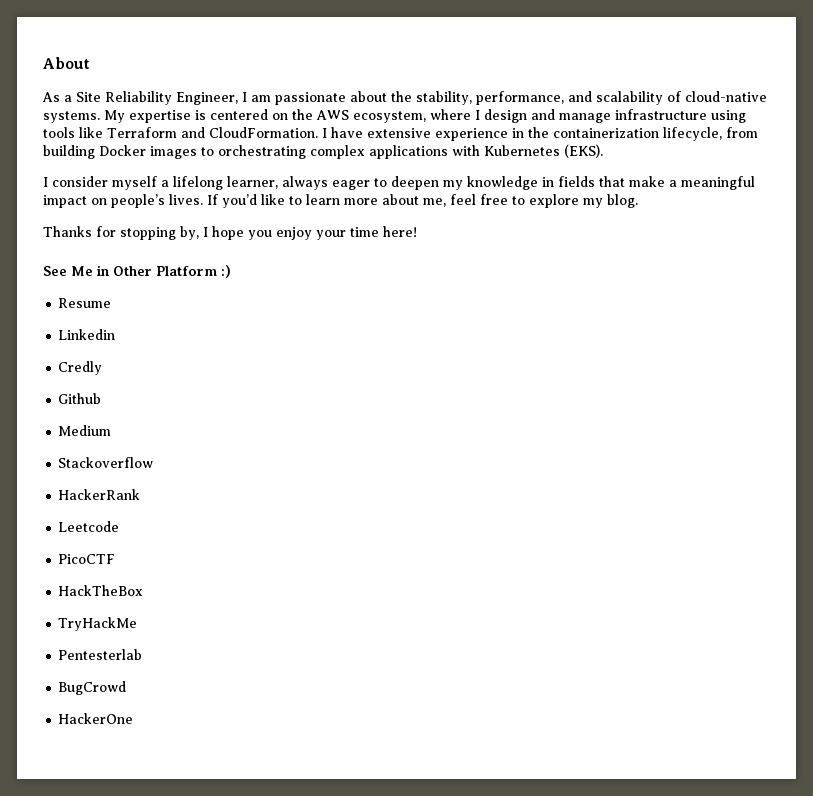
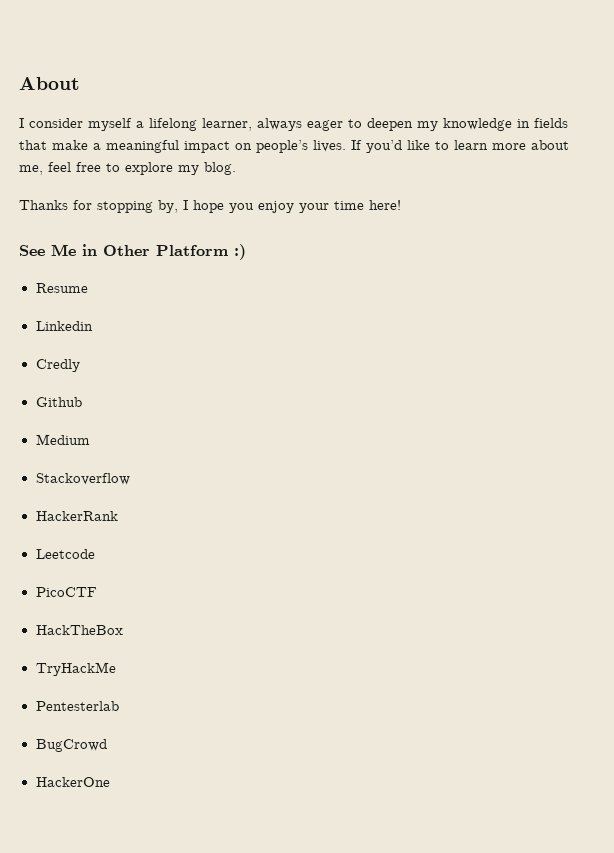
[42,91,767,105] [43,109,746,123] [43,127,758,141] [43,144,603,159] // As a Site Reliability Engineer, I am passionate about the stability, performance, and scalability of cloud-native systems. My expertise is centered on the AWS ecosystem, where I design and manage infrastructure using tools like Terraform and CloudFormation. I have extensive experience in the containerization lifecycle, from building Docker images to orchestrating complex applications with Kubernetes (EKS). -> (80, 83) none

